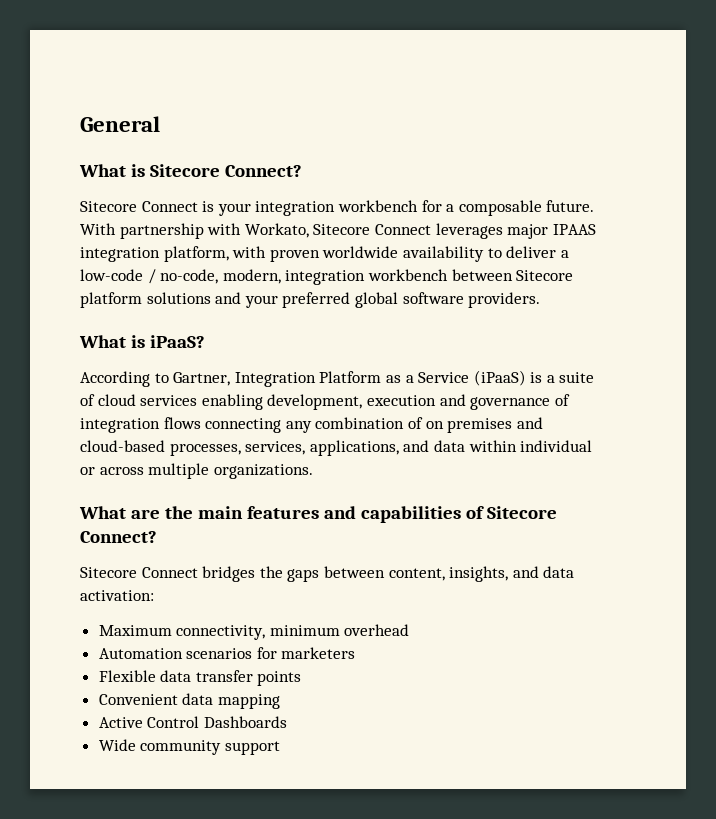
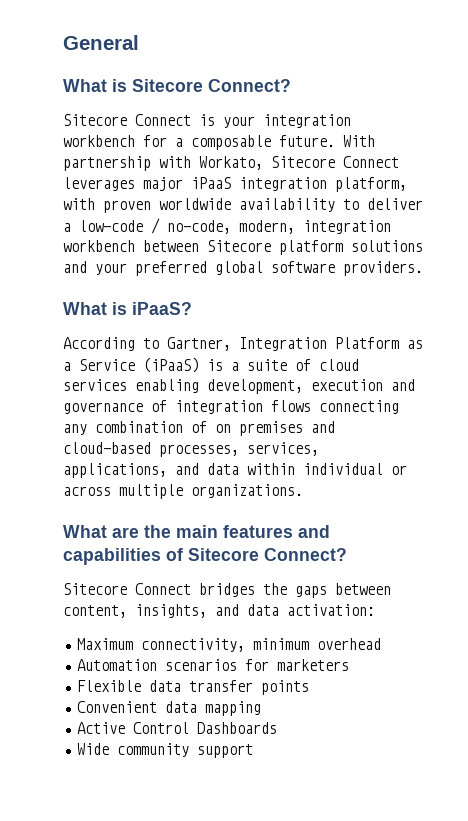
[552,224,596,235] IPAAS -> [191,177,231,189] iPaaS

